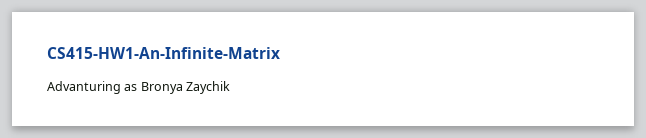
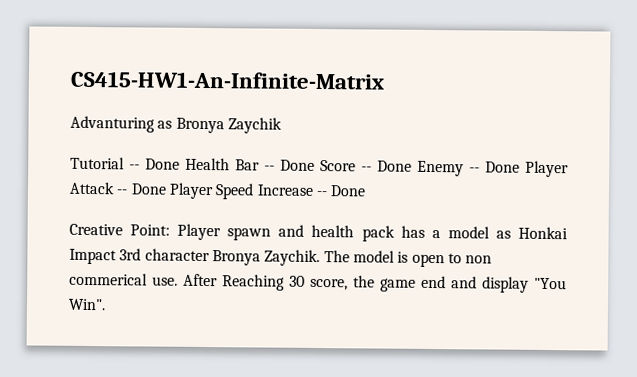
(231, 87) none -> [70,156,569,178] [69,181,367,200] [69,223,569,242] [69,248,493,268] [69,272,567,293] [68,298,106,311] // Tutorial -- Done Health Bar -- Done Score -- Done Enemy -- Done Player Attack -- Done Player Speed Increase -- Done // Creative Point: Player spawn and health pack has a model as Honkai Impact 3rd character Bronya Zaychik. The model is open to non commerical use. After Reaching 30 score, the game end and display "You Win".

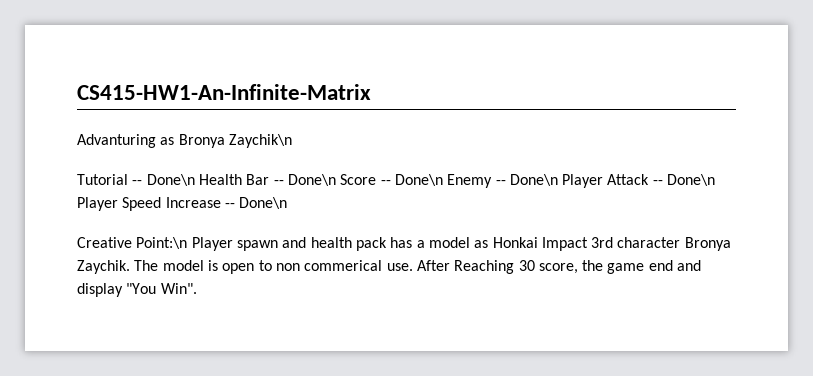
[227,117,282,134] Zaychik -> [228,134,292,148] Zaychik\n
[145,158,180,170] Done -> [146,174,195,186] Done\n
[280,159,315,171] Done -> [287,174,336,186] Done\n
[377,160,412,172] Done -> [394,174,443,186] Done\n
[485,161,520,173] Done -> [509,174,558,186] Done\n
[130,183,167,195] Done -> [667,174,716,186] Done\n
[330,185,367,197] Done -> [239,197,288,209] Done\n
[130,224,171,236] Point: -> [136,237,188,249] Point:\n

